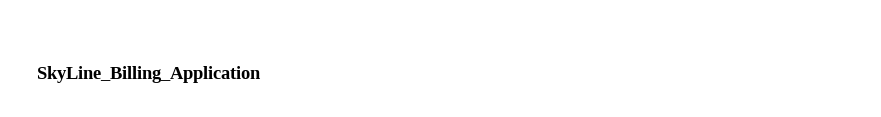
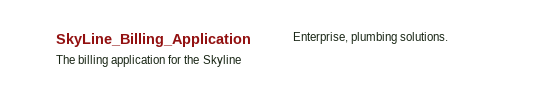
(261, 74) none -> [56,55,241,67] [293,32,449,44] // The billing application for the Skyline Enterprise, plumbing solutions.

